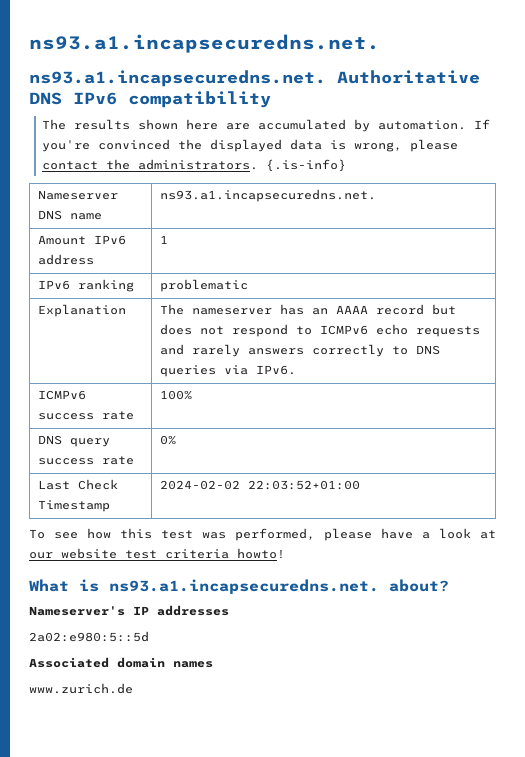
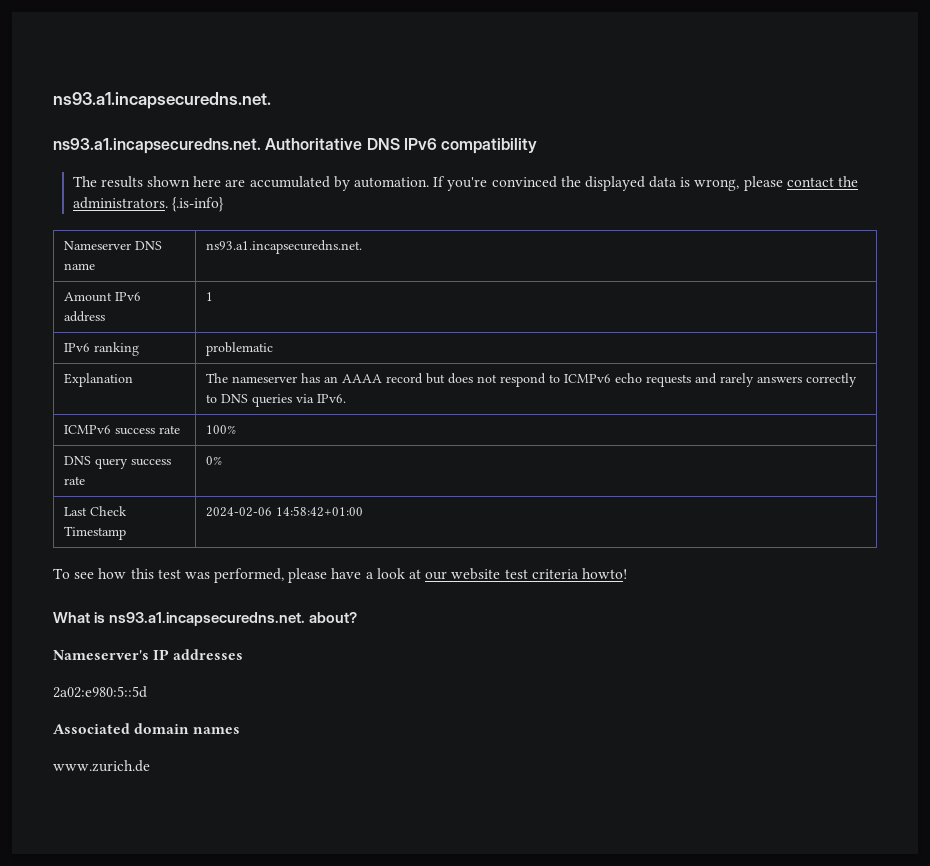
[159,480,360,490] 2024-02-02 22:03:52+01:00 -> [205,506,363,517] 2024-02-06 14:58:42+01:00

